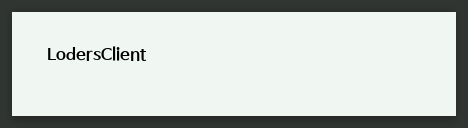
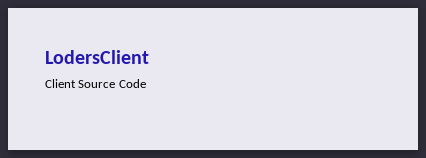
(147, 53) none -> [45,79,146,88] // Client Source Code

